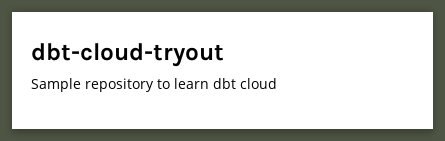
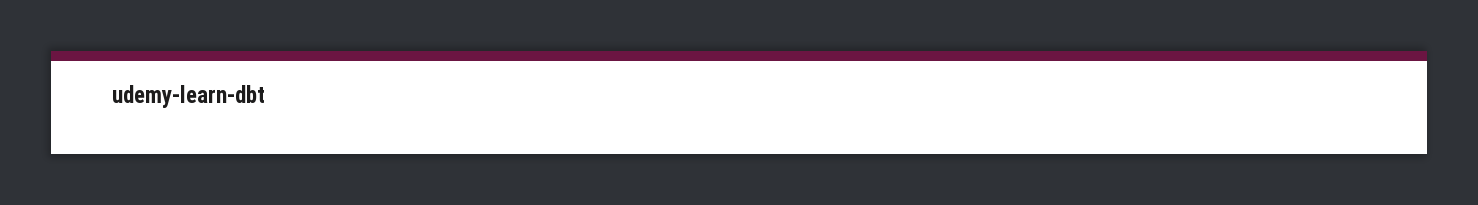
[31,43,224,67] [31,78,277,92] dbt-cloud-tryout // Sample repository to learn dbt cloud -> [112,85,265,108] udemy-learn-dbt

